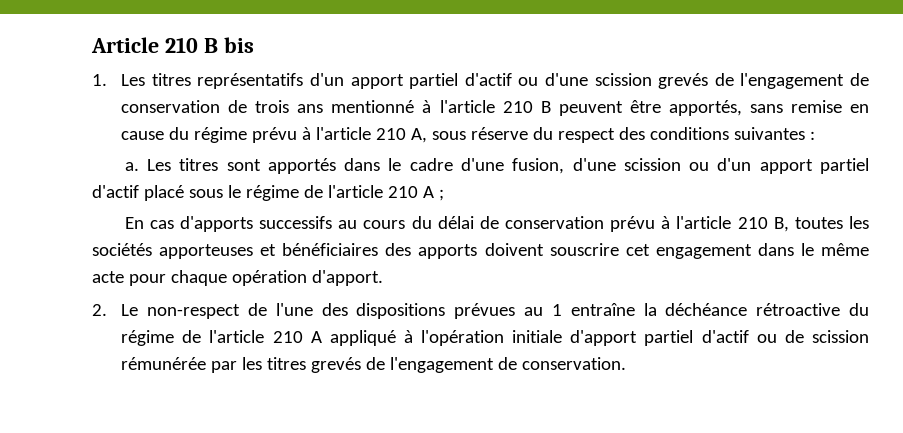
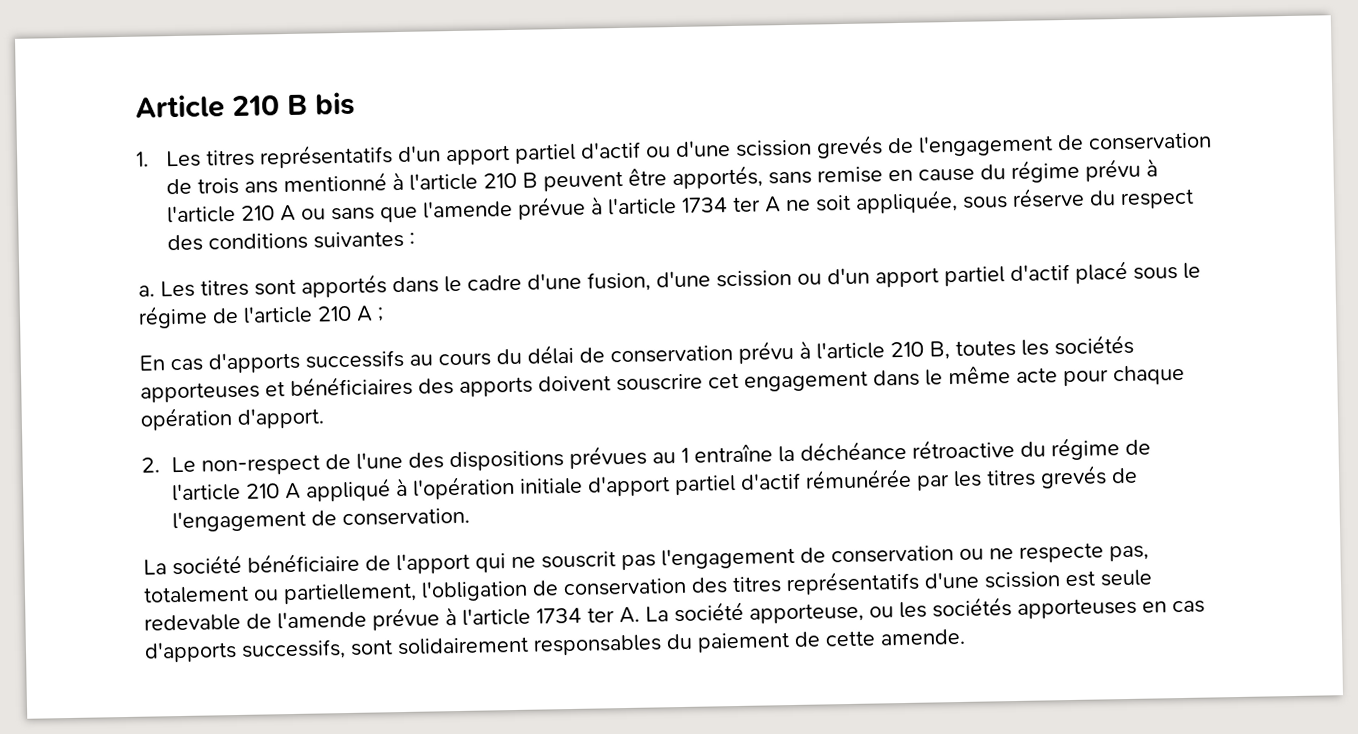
[411,128,428,143] A, -> [280,189,959,223] A ou sans que l'amende prévue à l'article 1734 ter A ne soit appliquée,
[756,330,870,343] ou de scission -> (802, 481) none
(627, 363) none -> [143,542,1149,576] [143,569,1153,605] [144,597,1205,632] [144,628,966,663] // La société bénéficiaire de l'apport qui ne souscrit pas l'engagement de conservation ou ne respecte pas, totalement ou partiellement, l'obligation de conservation des titres représentatifs d'une scission est seule redevable de l'amende prévue à l'article 1734 ter A. La société apporteuse, ou les sociétés apporteuses en cas d'apports successifs, sont solidairement responsables du paiement de cette amende.

